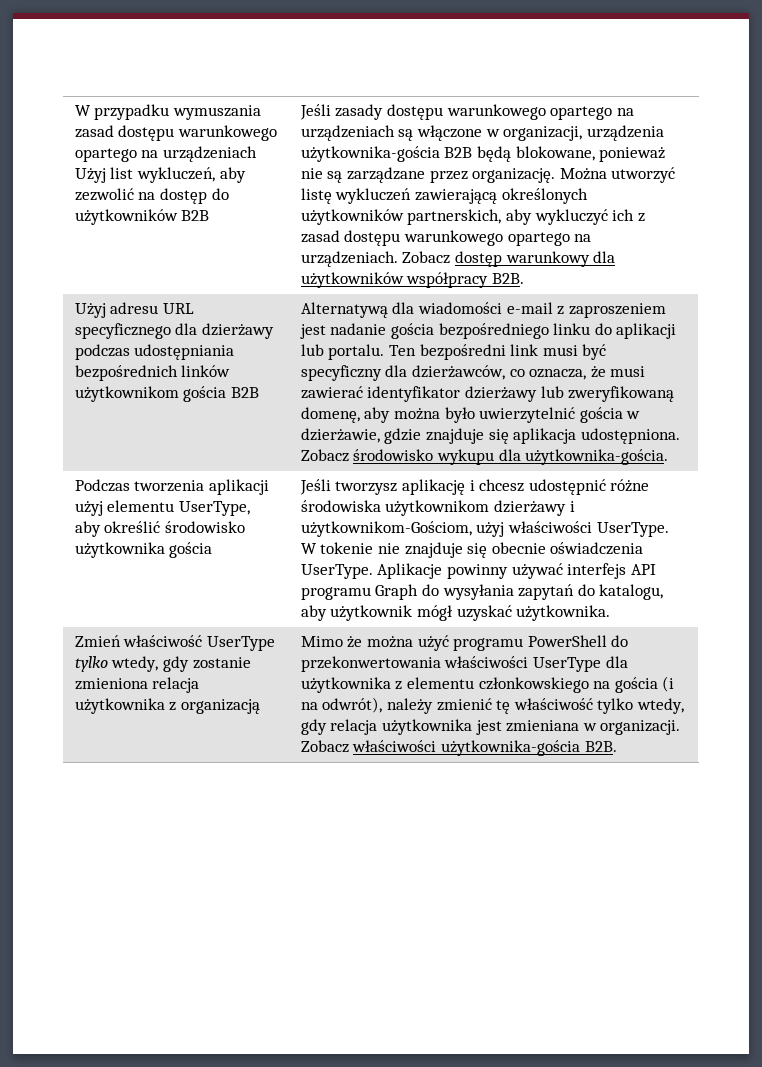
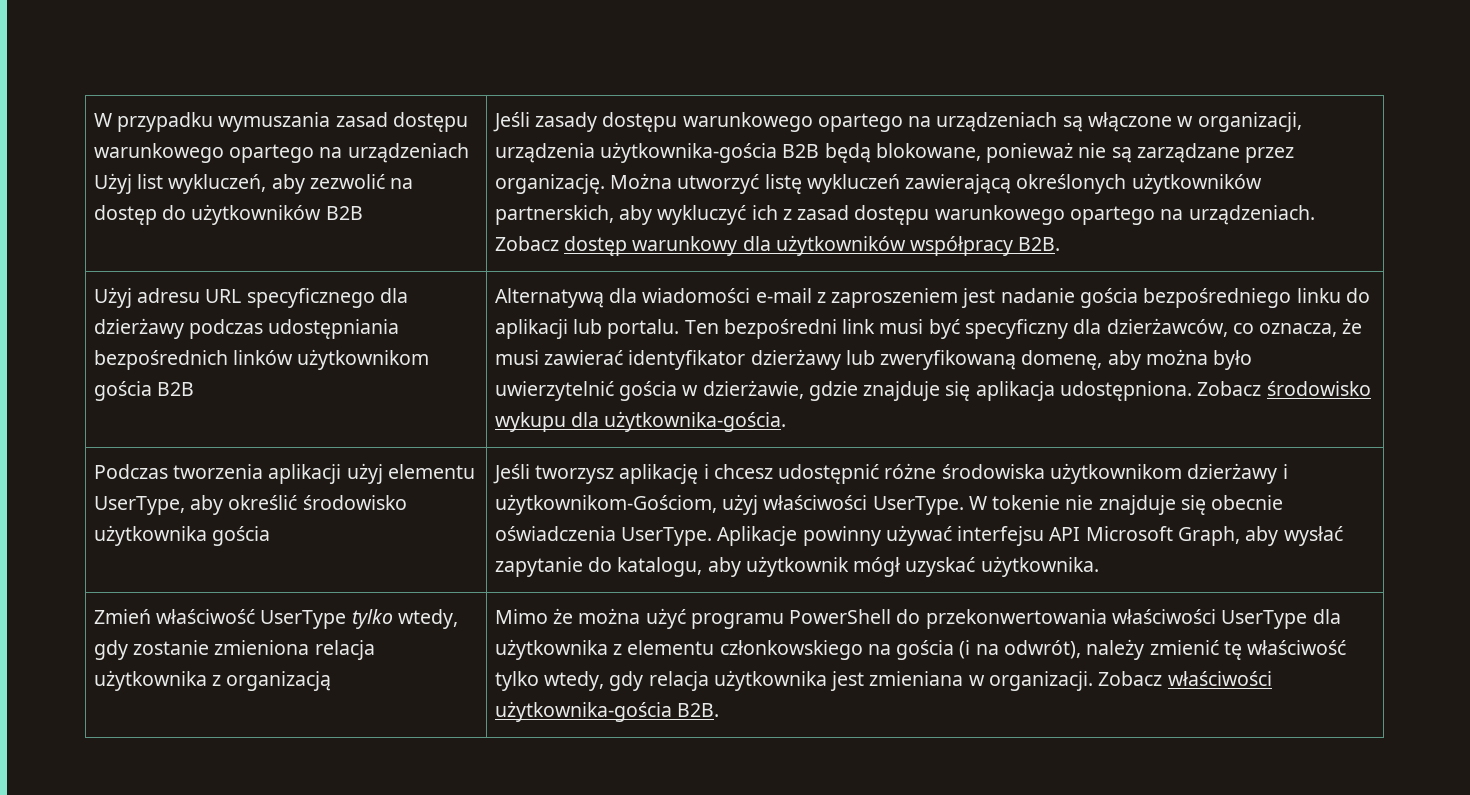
[567,563,656,579] [300,584,575,600] interfejs API programu Graph do wysyłania zapytań -> [957,526,1343,546] [494,557,583,577] interfejsu API Microsoft Graph, aby wysłać zapytanie

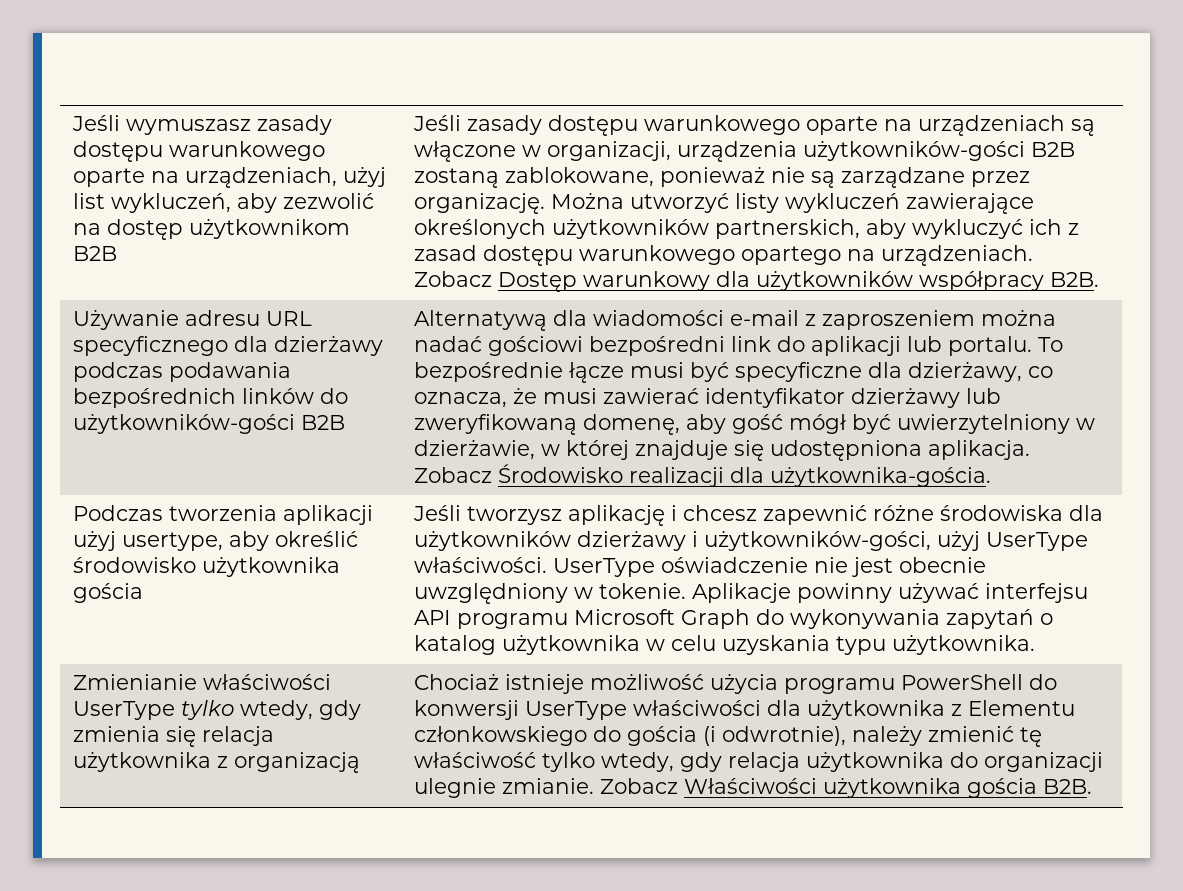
[93,112,468,132] [93,143,469,163] [93,173,132,194] W przypadku wymuszania zasad dostępu warunkowego opartego na urządzeniach Użyj -> [72,115,333,135] [73,141,326,162] [73,166,387,188] Jeśli wymuszasz zasady dostępu warunkowego oparte na urządzeniach, użyj
[162,204,322,225] do użytkowników -> [189,218,351,239] użytkownikom
[817,113,903,132] opartego -> [806,116,879,135] oparte
[600,142,981,163] użytkownika-gościa B2B będą blokowane, -> [803,140,1076,161] [414,167,655,188] użytkowników-gości B2B zostaną zablokowane,
[764,174,1012,194] listę wykluczeń zawierającą -> [735,193,1035,214] listy wykluczeń zawierające
[564,236,628,256] dostęp -> [498,272,578,292] Dostęp
[93,287,132,308] Użyj -> [73,309,180,330] Używanie
[268,319,400,339] udostępniania -> [169,362,292,382] podawania
[297,349,430,370] [93,381,152,401] użytkownikom gościa -> [320,388,349,404] [73,413,296,434] do użytkowników-gości
[961,288,1370,308] [494,318,1228,339] jest nadanie gościa bezpośredniego linku do aplikacji lub portalu. Ten bezpośredni link musi być specyficzny dla dzierżawców, -> [981,309,1057,326] [414,336,1064,356] [414,361,1023,383] można nadać gościowi bezpośredni link do aplikacji lub portalu. To bezpośrednie łącze musi być specyficzne dla dzierżawy,
[1146,349,1253,370] [494,380,1371,401] [494,412,566,432] można było uwierzytelnić gościa w dzierżawie, gdzie znajduje się aplikacja udostępniona. Zobacz środowisko wykupu -> [732,414,1096,434] [414,439,1031,461] [414,464,725,487] gość mógł być uwierzytelniony w dzierżawie, w której znajduje się udostępniona aplikacja. Zobacz Środowisko realizacji
[387,464,475,479] [93,496,185,515] elementu UserType, -> [122,532,224,551] usertype,
[778,464,880,484] udostępnić -> [763,505,868,525] zapewnić
[1050,463,1288,484] [494,494,1284,515] [494,526,713,546] użytkownikom dzierżawy i użytkownikom-Gościom, użyj właściwości UserType. W tokenie nie znajduje się obecnie oświadczenia UserType. -> [1069,505,1104,521] [414,530,1089,551] [414,557,987,577] [414,583,687,604] dla użytkowników dzierżawy i użytkowników-gości, użyj UserType właściwości. UserType oświadczenie nie jest obecnie uwzględniony w tokenie.
[1085,526,1343,546] [494,556,976,577] Microsoft Graph, aby wysłać zapytanie do katalogu, aby użytkownik mógł uzyskać -> [457,609,1054,629] [414,634,887,655] programu Microsoft Graph do wykonywania zapytań o katalog użytkownika w celu uzyskania typu
[93,609,256,624] Zmień właściwość -> [73,674,332,690] Zmienianie właściwości
[133,640,310,655] zostanie zmieniona -> [73,726,197,747] zmienia się
[494,608,1341,629] [494,639,1082,660] Mimo że można użyć programu PowerShell do przekonwertowania właściwości UserType dla użytkownika z elementu członkowskiego na gościa (i na odwrót), -> [414,673,1058,694] [414,699,1076,720] [414,726,847,746] Chociaż istnieje możliwość użycia programu PowerShell do konwersji UserType właściwości dla użytkownika z Elementu członkowskiego do gościa (i odwrotnie),
[830,671,1272,691] [494,701,672,722] jest zmieniana w organizacji. Zobacz właściwości użytkownika-gościa -> [950,752,1104,772] [414,777,1038,798] do organizacji ulegnie zmianie. Zobacz Właściwości użytkownika gościa

